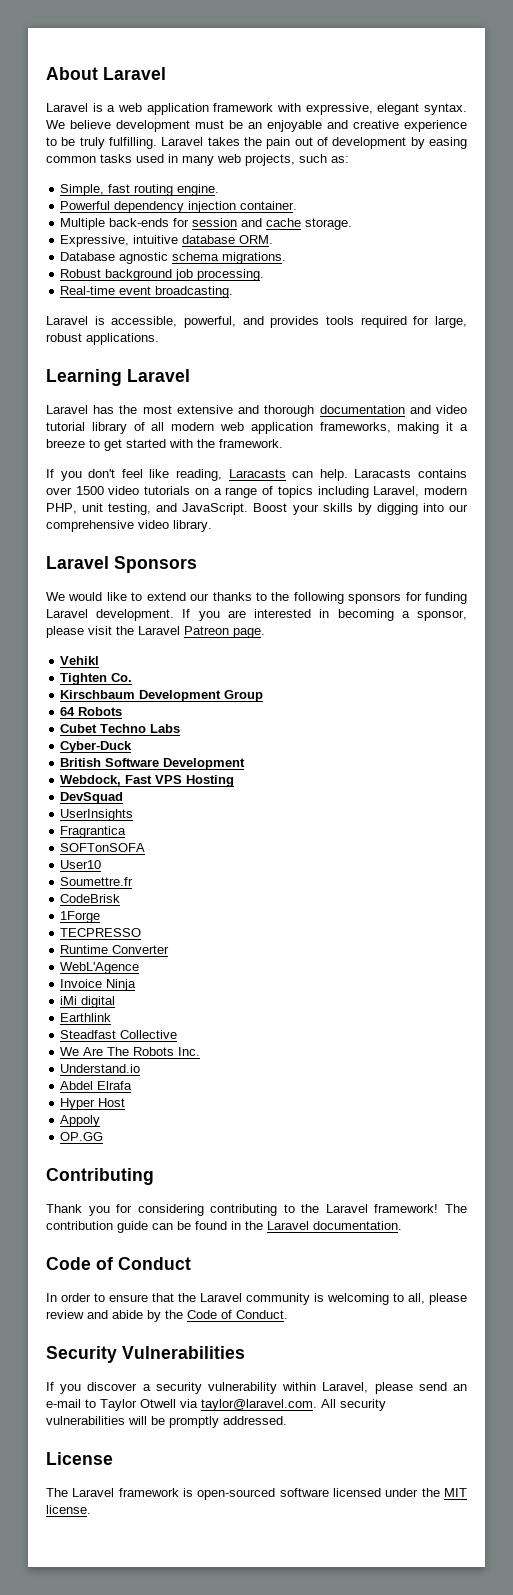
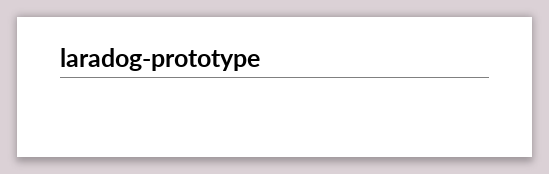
[46,67,166,80] [46,103,468,115] [46,120,467,132] [46,137,467,149] [46,154,349,166] [60,184,220,196] [60,201,298,213] [60,218,353,230] [60,235,274,247] [60,252,287,264] [60,269,265,281] [60,286,234,298] [46,316,467,328] [46,333,159,345] [46,369,190,386] [46,405,468,417] [46,422,469,434] [46,439,283,451] [46,469,468,481] [46,486,467,498] [46,503,468,515] [46,520,212,532] [46,556,197,573] [46,592,468,604] [46,609,468,621] [46,626,265,638] [60,656,100,665] [60,673,133,685] [60,690,264,702] [60,707,123,716] [60,724,181,733] [60,741,133,753] [60,758,246,770] [60,775,235,787] [60,792,124,804] [60,809,134,821] [60,826,127,838] [60,843,146,852] [60,860,102,869] [60,877,134,886] [60,894,121,903] [60,911,101,923] [60,928,142,937] [60,945,170,954] [60,962,140,974] [60,979,137,991] [60,996,116,1008] [60,1013,112,1022] [60,1030,178,1039] [60,1047,201,1056] [60,1064,141,1073] [60,1081,133,1090] [60,1098,126,1110] [60,1115,101,1127] [60,1132,104,1141] [46,1168,154,1185] [46,1204,467,1216] [46,1221,402,1233] [46,1257,191,1270] [46,1293,467,1305] [46,1310,288,1322] [46,1346,245,1363] [46,1382,467,1394] [46,1399,386,1411] [46,1416,287,1428] [46,1452,113,1465] [46,1488,467,1500] [46,1505,91,1514] About Laravel // Laravel is a web application framework with expressive, elegant syntax. We believe development must be an enjoyable and creative experience to be truly fulfilling. Laravel takes the pain out of development by easing common tasks used in many web projects, such as: // Simple, fast routing engine. // Powerful dependency injection container. // Multiple back-ends for session and cache storage. // Expressive, intuitive database ORM. // Database agnostic schema migrations. // Robust background job processing. // Real-time event broadcasting. // Laravel is accessible, powerful, and provides tools required for large, robust applications. // Learning Laravel // Laravel has the most extensive and thorough documentation and video tutorial library of all modern web application frameworks, making it a breeze to get started with the framework. // If you don't feel like reading, Laracasts can help. Laracasts contains over 1500 video tutorials on a range of topics including Laravel, modern PHP, unit testing, and JavaScript. Boost your skills by digging into our comprehensive video library. // Laravel Sponsors // We would like to extend our thanks to the following sponsors for funding Laravel development. If you are interested in becoming a sponsor, please visit the Laravel Patreon page. // Vehikl // Tighten Co. // Kirschbaum Development Group // 64 Robots // Cubet Techno Labs // Cyber-Duck // British Software Development // Webdock, Fast VPS Hosting // DevSquad // UserInsights // Fragrantica // SOFTonSOFA // User10 // Soumettre.fr // CodeBrisk // 1Forge // TECPRESSO // Runtime Converter // WebL'Agence // Invoice Ninja // iMi digital // Earthlink // Steadfast Collective // We Are The Robots Inc. // Understand.io // Abdel Elrafa // Hyper Host // Appoly // OP.GG // Contributing // Thank you for considering contributing to the Laravel framework! The contribution guide can be found in the Laravel documentation. // Code of Conduct // In order to ensure that the Laravel community is welcoming to all, please review and abide by the Code of Conduct. // Security Vulnerabilities // If you discover a security vulnerability within Laravel, please send an e-mail to Taylor Otwell via taylor@laravel.com. All security vulnerabilities will be promptly addressed. // License // The Laravel framework is open-sourced software licensed under the MIT license. -> [60,48,260,71] laradog-prototype

